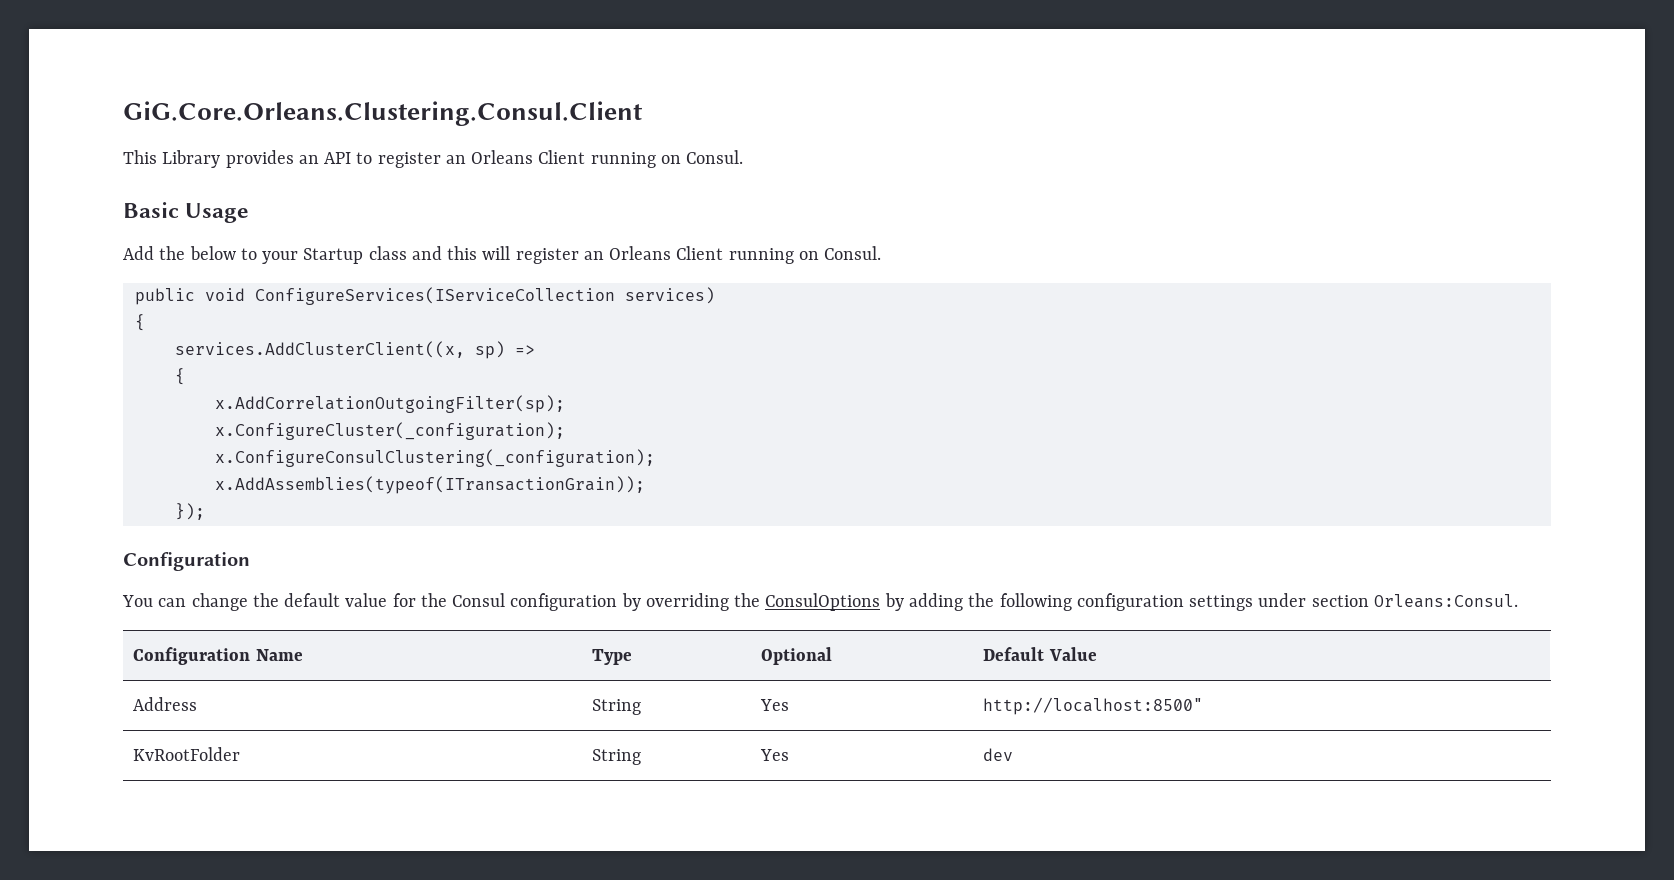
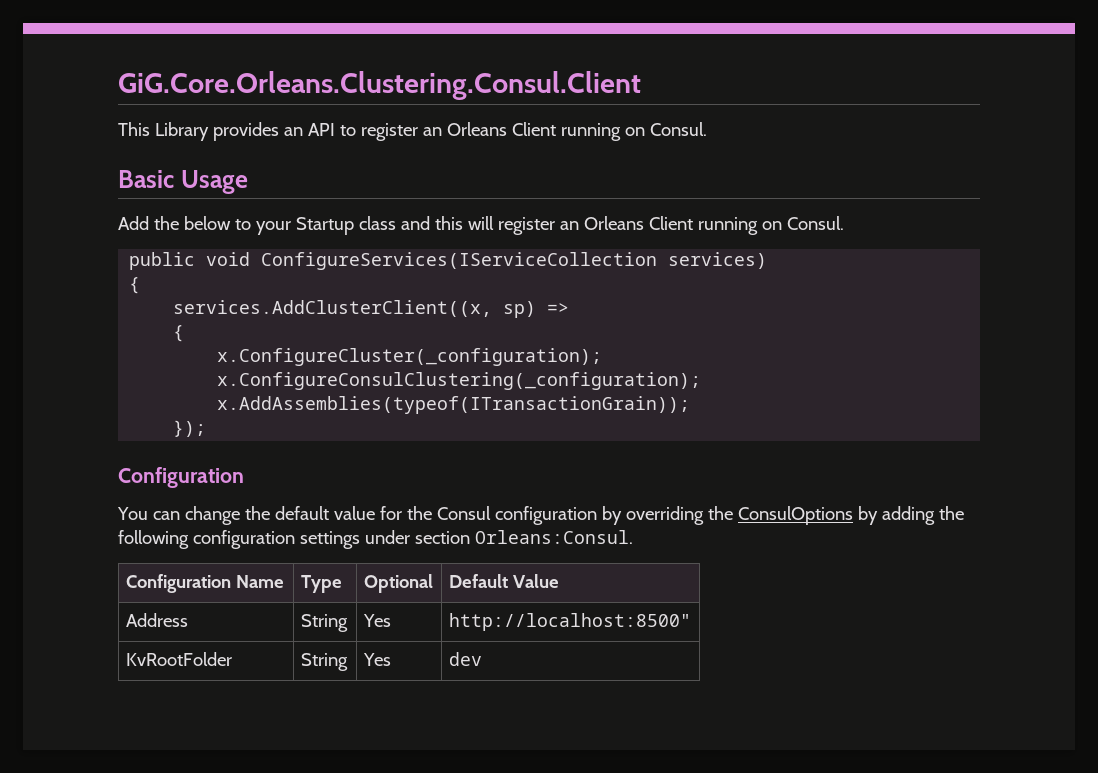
[214,395,565,413] // x.AddCorrelationOutgoingFilter(sp); -> (185, 333) none

